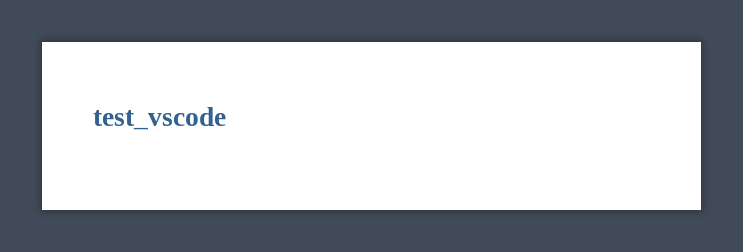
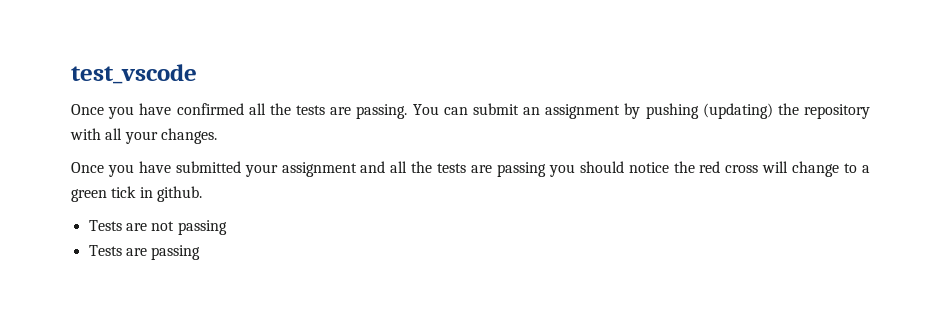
(226, 118) none -> [71,103,870,119] [70,128,217,144] [71,161,871,177] [71,186,202,202] [88,220,227,235] [88,245,201,260] // Once you have confirmed all the tests are passing. You can submit an assignment by pushing (updating) the repository with all your changes. // Once you have submitted your assignment and all the tests are passing you should notice the red cross will change to a green tick in github. // Tests are not passing // Tests are passing

